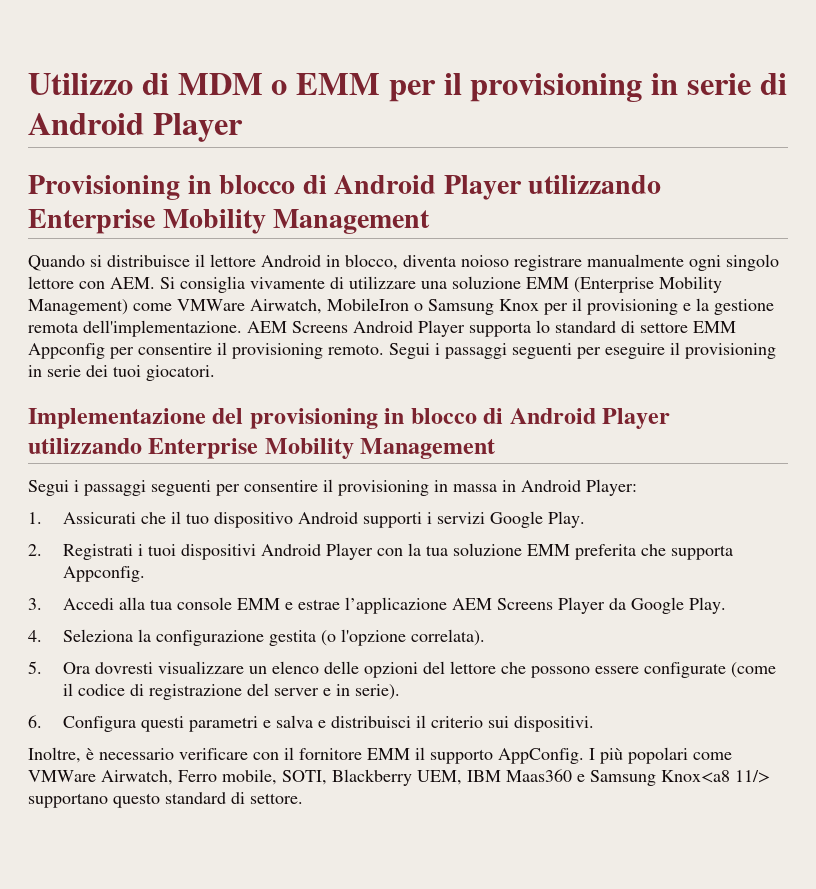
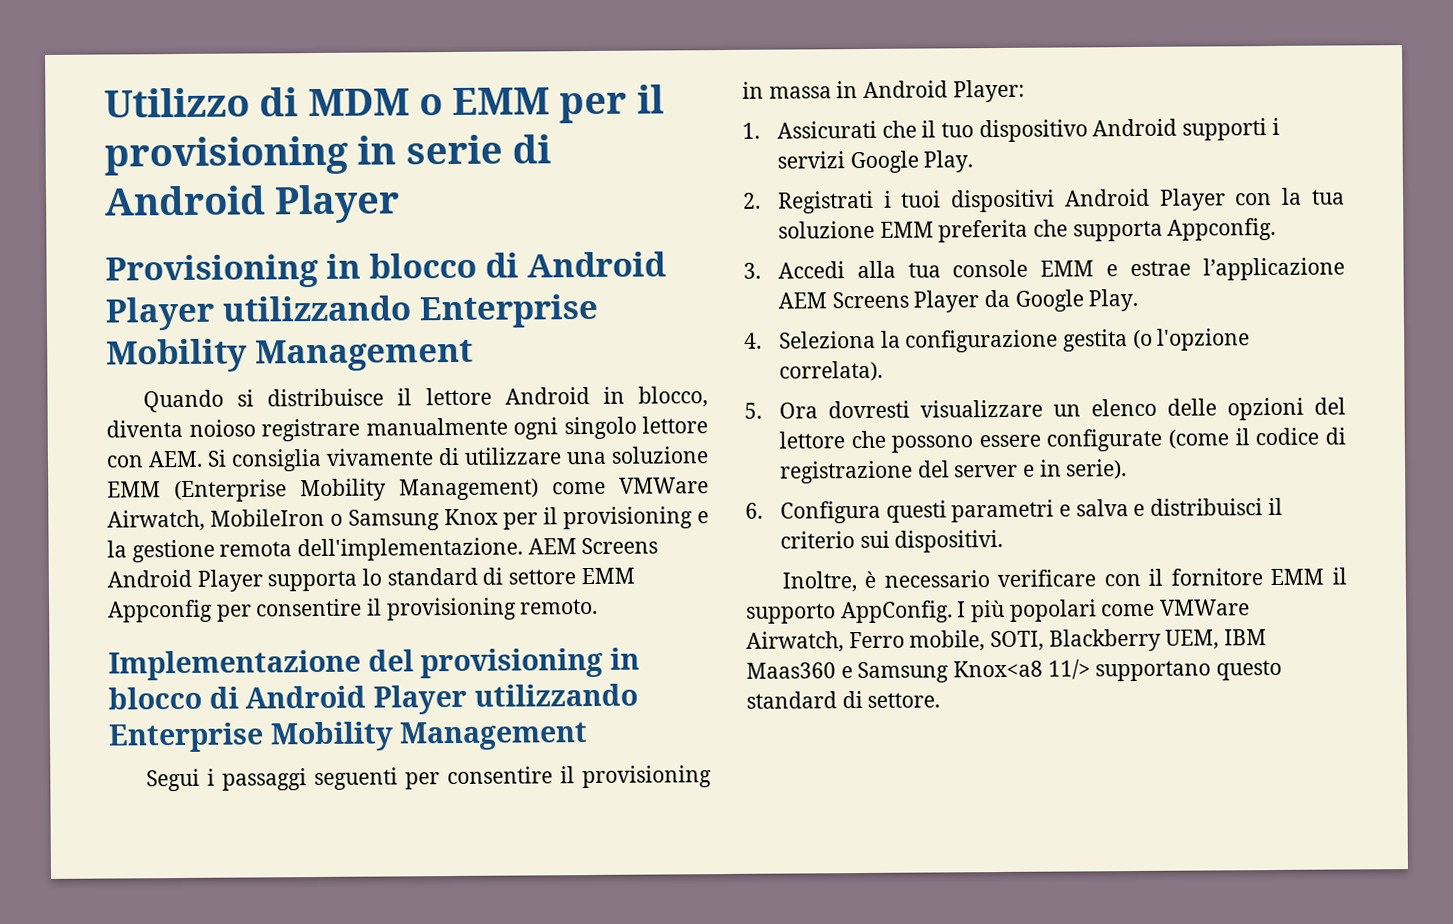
[389,342,776,359] [28,365,215,381] Segui i passaggi seguenti per eseguire il provisioning in serie dei tuoi giocatori. -> (599, 606) none

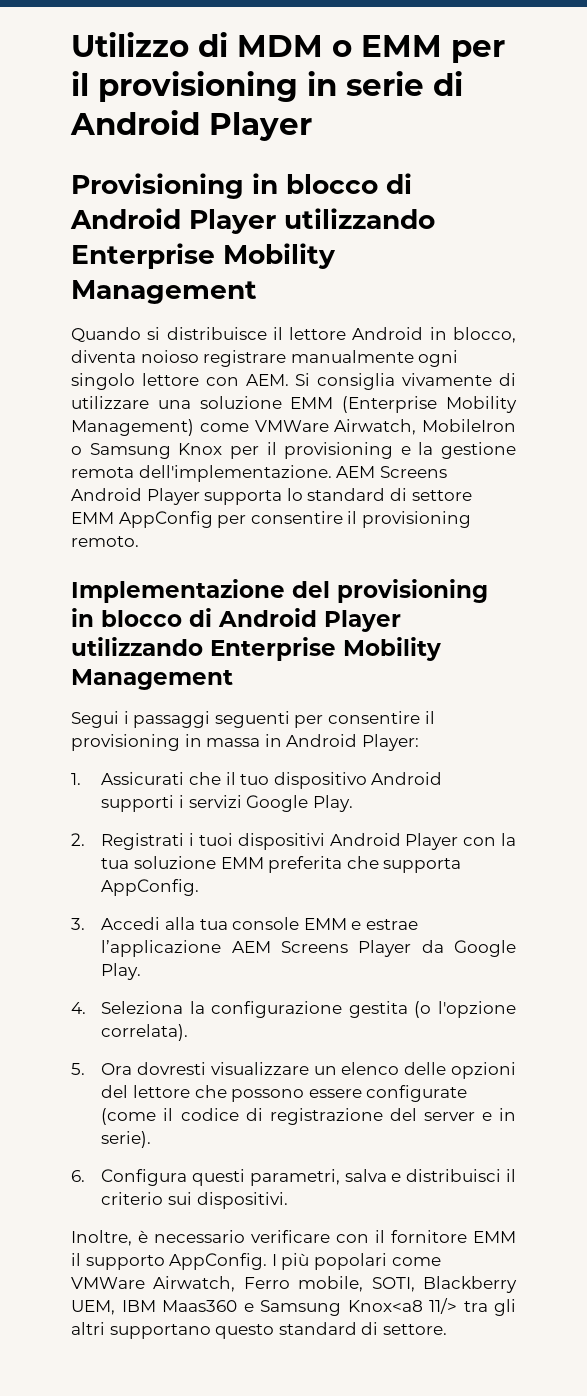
[107,599,213,623] Appconfig -> [118,511,213,528] AppConfig
[1167,217,1277,241] Appconfig. -> [101,879,200,896] AppConfig.
[951,499,1071,523] parametri e -> [249,1169,340,1186] parametri,
(1091, 669) none -> [463,1299,516,1316] [71,1322,105,1335] tra gli altri

